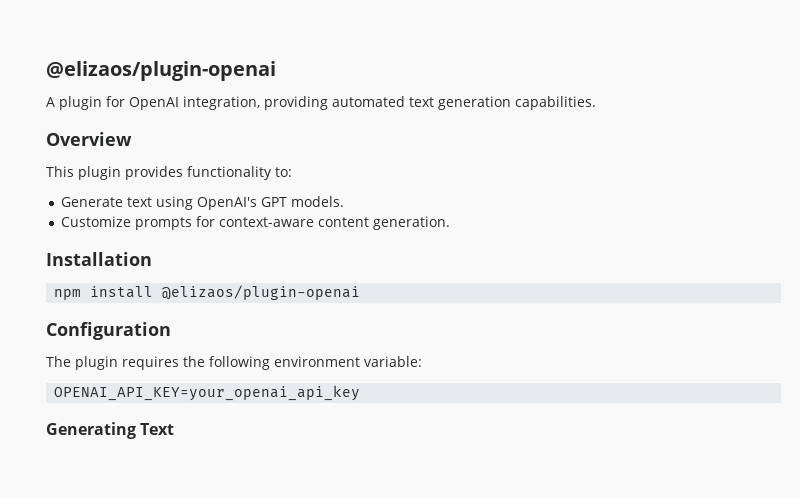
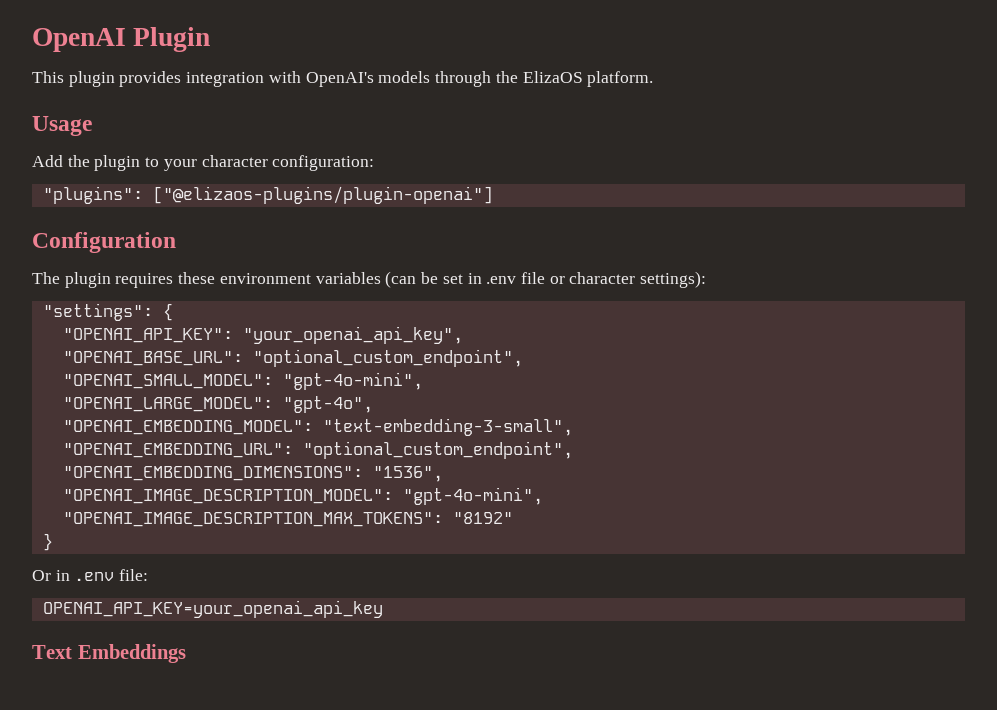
[46,61,276,81] [46,96,596,110] [46,132,132,146] [46,166,292,180] [61,196,345,210] [61,216,451,230] [46,252,152,266] [54,285,361,300] [46,322,171,340] [46,356,422,370] @elizaos/plugin-openai // A plugin for OpenAI integration, providing automated text generation capabilities. // Overview // This plugin provides functionality to: // Generate text using OpenAI's GPT models. // Customize prompts for context-aware content generation. // Installation // npm install @elizaos/plugin-openai // Configuration // The plugin requires the following environment variable: -> [32,27,211,52] [32,71,654,87] [32,116,92,136] [32,155,375,171] [42,186,493,204] [32,232,176,253] [32,271,707,288] [42,303,173,321] [62,326,463,344] [62,349,523,367] [62,372,423,390] [62,396,373,413] [62,418,573,436] [62,441,573,459] [62,466,443,482] [62,487,543,505] [62,512,513,527] [42,533,53,551] [32,569,149,581] OpenAI Plugin // This plugin provides integration with OpenAI's models through the ElizaOS platform. // Usage // Add the plugin to your character configuration: // "plugins": ["@elizaos-plugins/plugin-openai"] // Configuration // The plugin requires these environment variables (can be set in .env file or character settings): // "settings": { // "OPENAI_API_KEY": "your_openai_api_key", // "OPENAI_BASE_URL": "optional_custom_endpoint", // "OPENAI_SMALL_MODEL": "gpt-4o-mini", // "OPENAI_LARGE_MODEL": "gpt-4o", // "OPENAI_EMBEDDING_MODEL": "text-embedding-3-small", // "OPENAI_EMBEDDING_URL": "optional_custom_endpoint", // "OPENAI_EMBEDDING_DIMENSIONS": "1536", // "OPENAI_IMAGE_DESCRIPTION_MODEL": "gpt-4o-mini", // "OPENAI_IMAGE_DESCRIPTION_MAX_TOKENS": "8192" // } // Or in .env file:
[46,422,175,439] Generating Text -> [32,644,186,663] Text Embeddings

